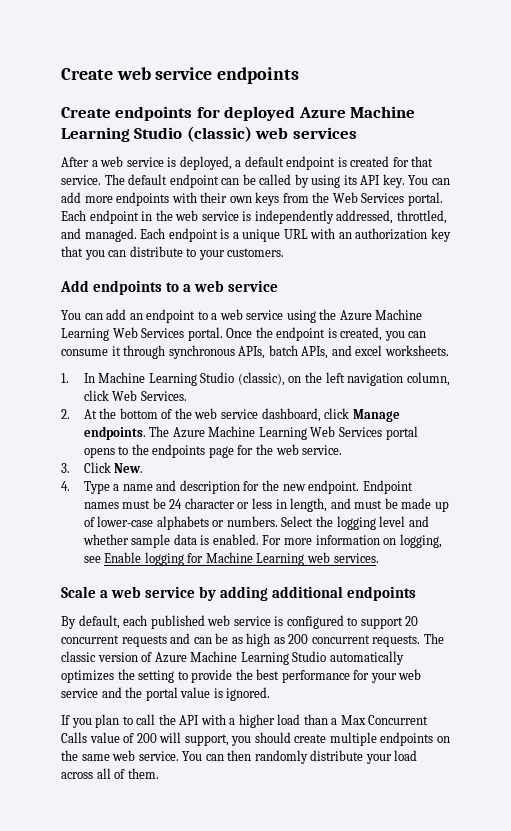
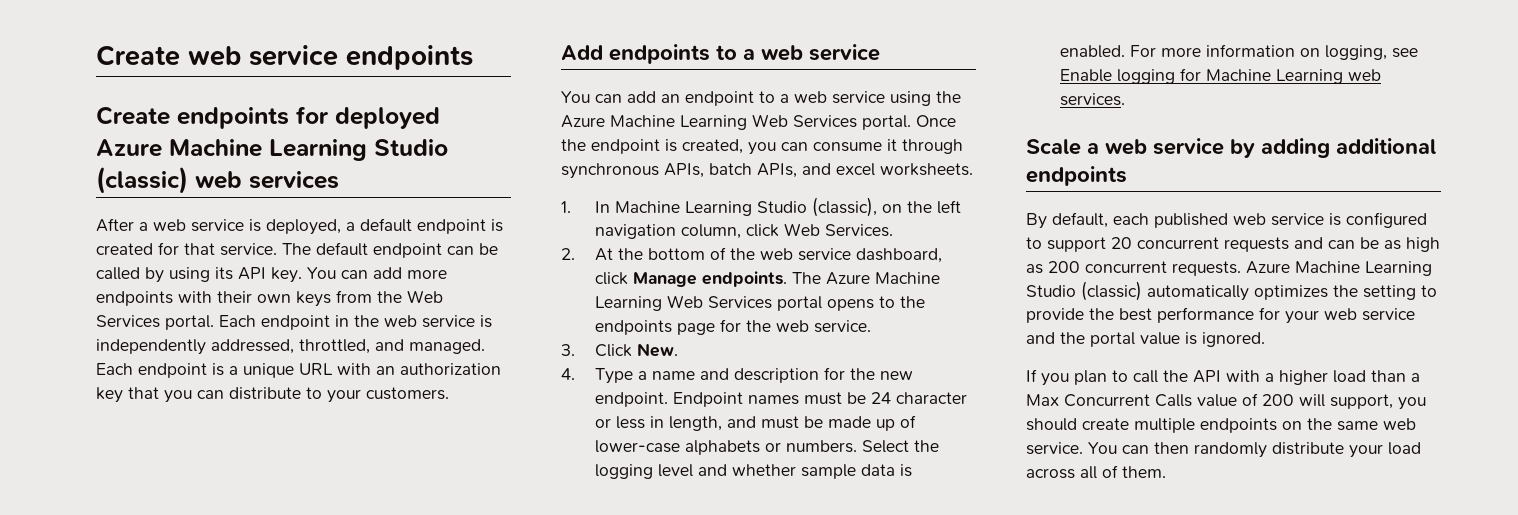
[423,633,444,644] [61,651,327,665] The classic version of Azure Machine Learning Studio -> [1246,261,1432,276] [1026,281,1142,301] Azure Machine Learning Studio (classic)

